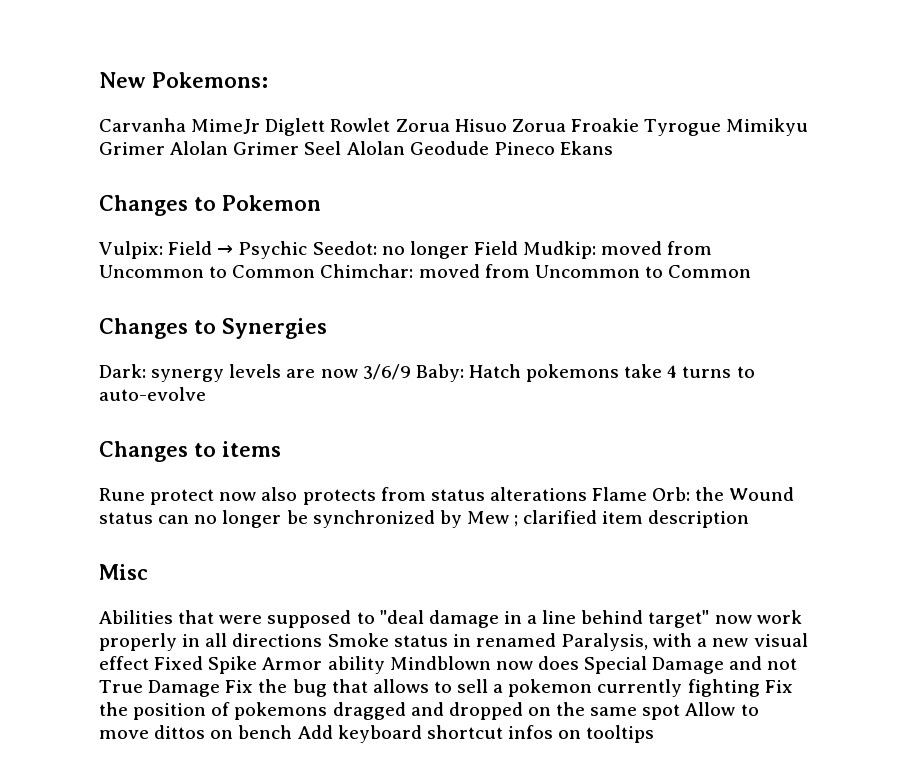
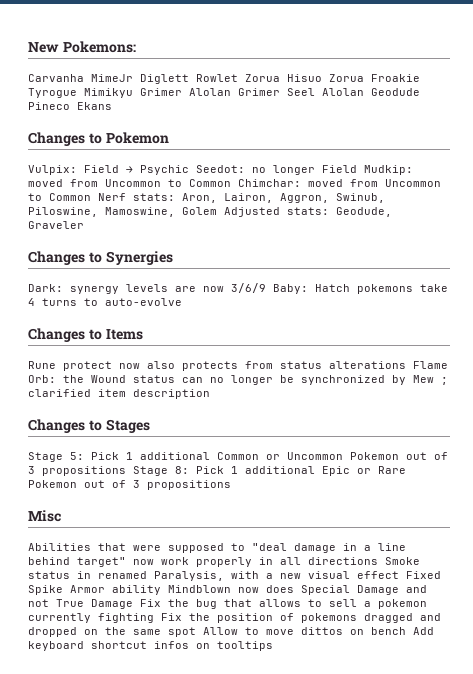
(752, 271) none -> [98,193,385,203] [28,207,392,217] [28,221,84,229] Nerf stats: Aron, Lairon, Aggron, Swinub, Piloswine, Mamoswine, Golem Adjusted stats: Geodude, Graveler
[222,441,281,457] items -> [105,329,143,340] Items
(750, 519) none -> [28,419,150,433] [28,452,448,462] [28,466,406,476] [28,480,231,490] // Changes to Stages // Stage 5: Pick 1 additional Common or Uncommon Pokemon out of 3 propositions Stage 8: Pick 1 additional Epic or Rare Pokemon out of 3 propositions

